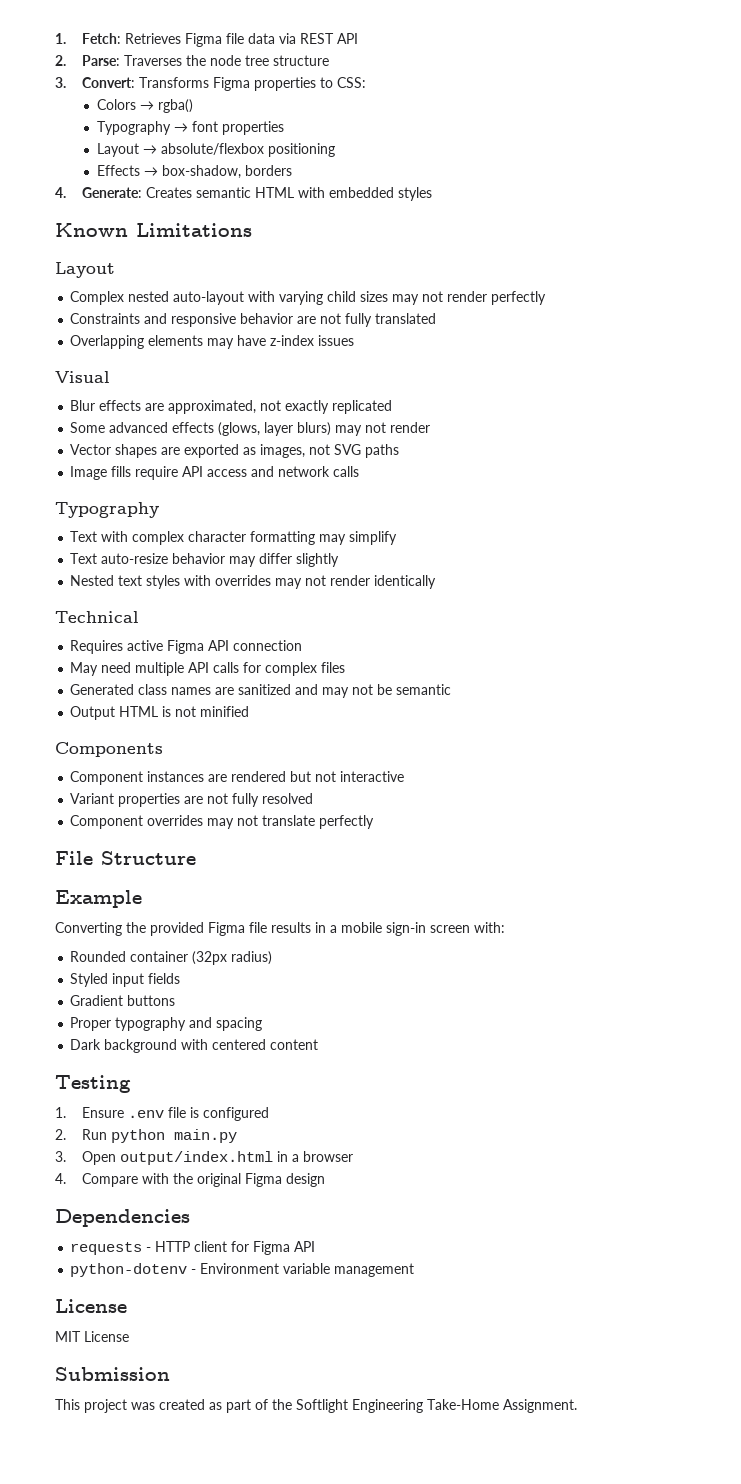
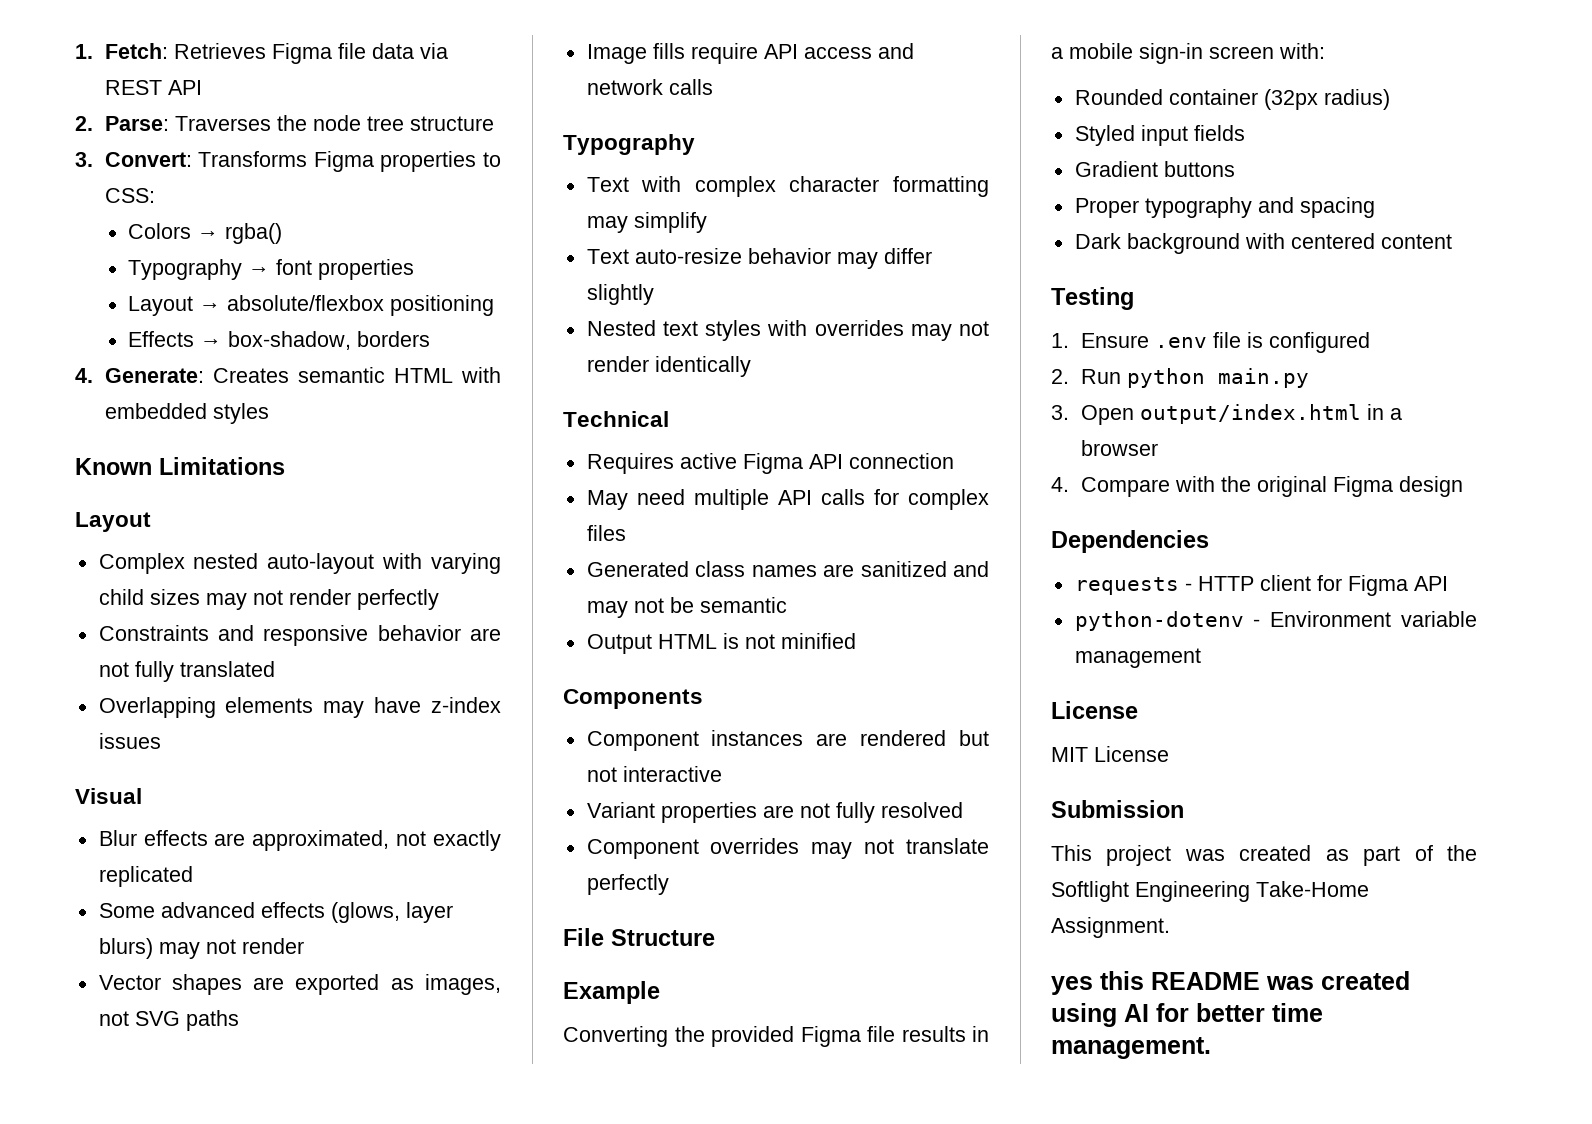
(577, 1406) none -> [1051,971,1410,995] [1051,1003,1323,1027] [1051,1037,1211,1059] // yes this README was created using AI for better time management.

